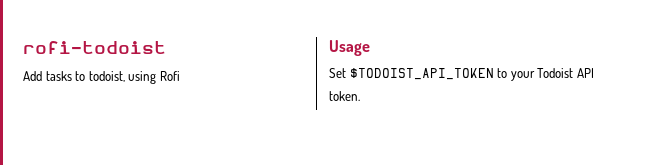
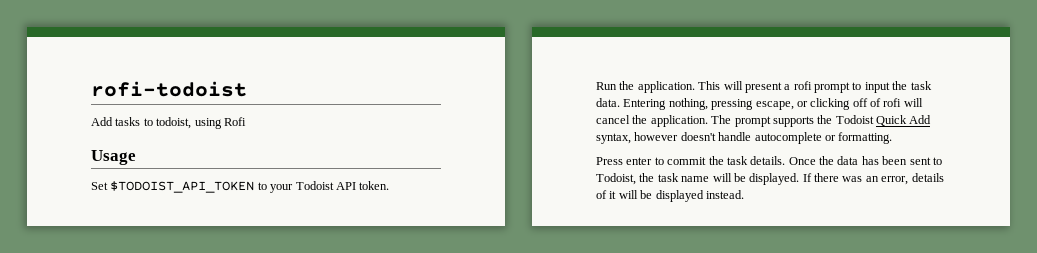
(360, 96) none -> [596,81,932,93] [596,98,923,110] [596,115,932,127] [596,132,893,144] [596,156,942,165] [596,173,944,185] [596,190,744,202] // Run the application. This will present a rofi prompt to input the task data. Entering nothing, pressing escape, or clicking off of rofi will cancel the application. The prompt supports the Todoist Quick Add syntax, however doesn't handle autocomplete or formatting. // Press enter to commit the task details. Once the data has been sent to Todoist, the task name will be displayed. If there was an error, details of it will be displayed instead.

